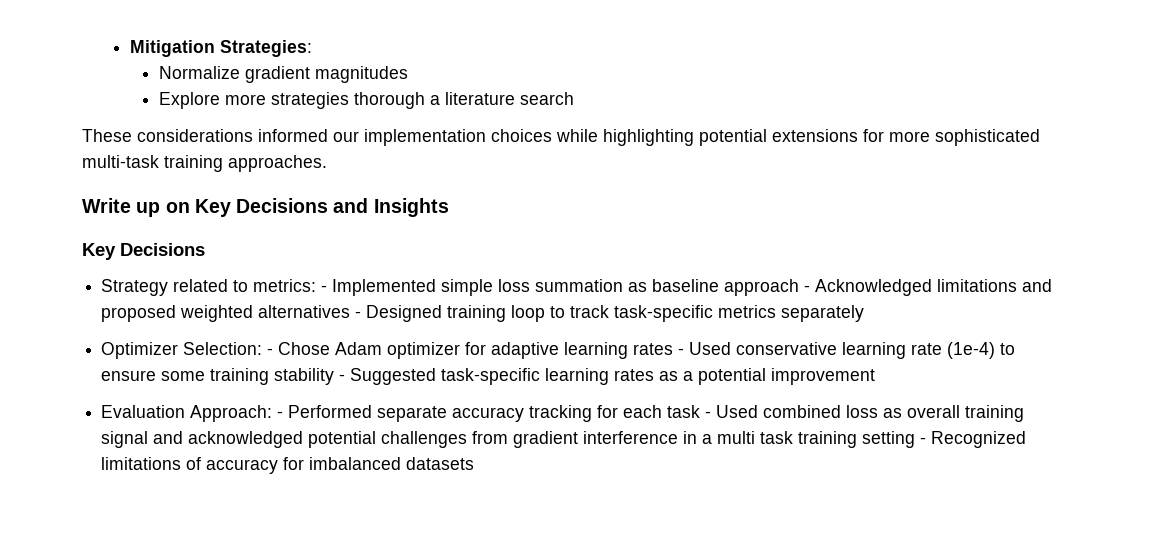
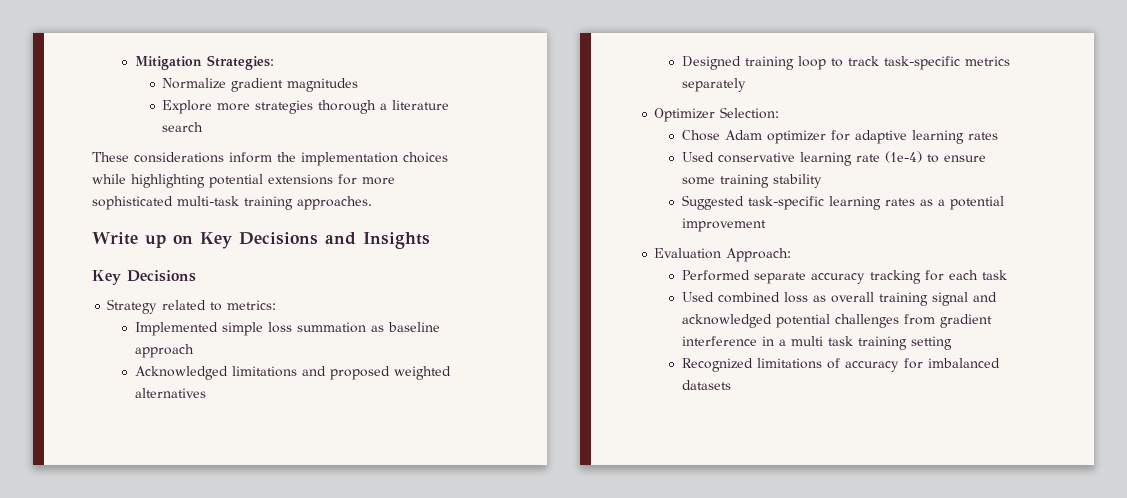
[258,129,359,142] informed our -> [229,152,296,163] inform the
[321,285,328,292] - -> (277, 305) //
[804,285,811,292] - -> (194, 351) //
[355,311,362,318] - -> (206, 393) //
[267,348,274,355] - -> (780, 113) //
[678,348,685,355] - -> (998, 136) //
[339,374,346,381] - -> (822, 181) //
[277,411,284,418] - -> (792, 255) //
[705,411,712,418] - -> (1007, 275) //
[920,437,927,444] - -> (952, 343) //

